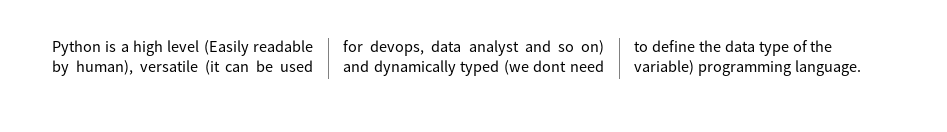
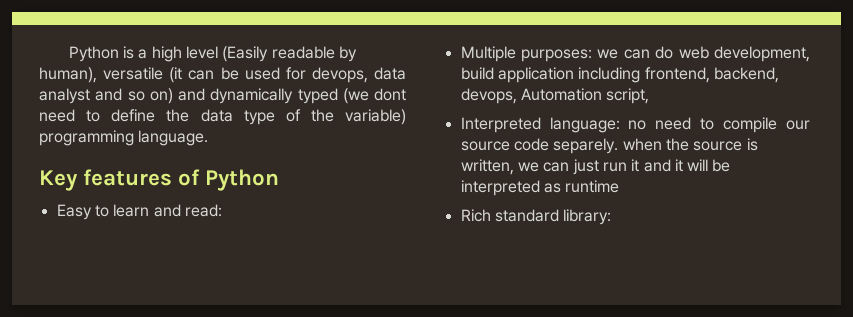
(861, 68) none -> [39,169,280,191] [56,204,222,220] [460,46,810,62] [460,67,779,83] [460,88,650,104] [460,117,810,133] [460,138,758,154] [460,159,731,175] [460,180,620,196] [460,209,612,225] // Key features of Python // Easy to learn and read: // Multiple purposes: we can do web development, build application including frontend, backend, devops, Automation script, // Interpreted language: no need to compile our source code separely. when the source is written, we can just run it and it will be interpreted as runtime // Rich standard library:

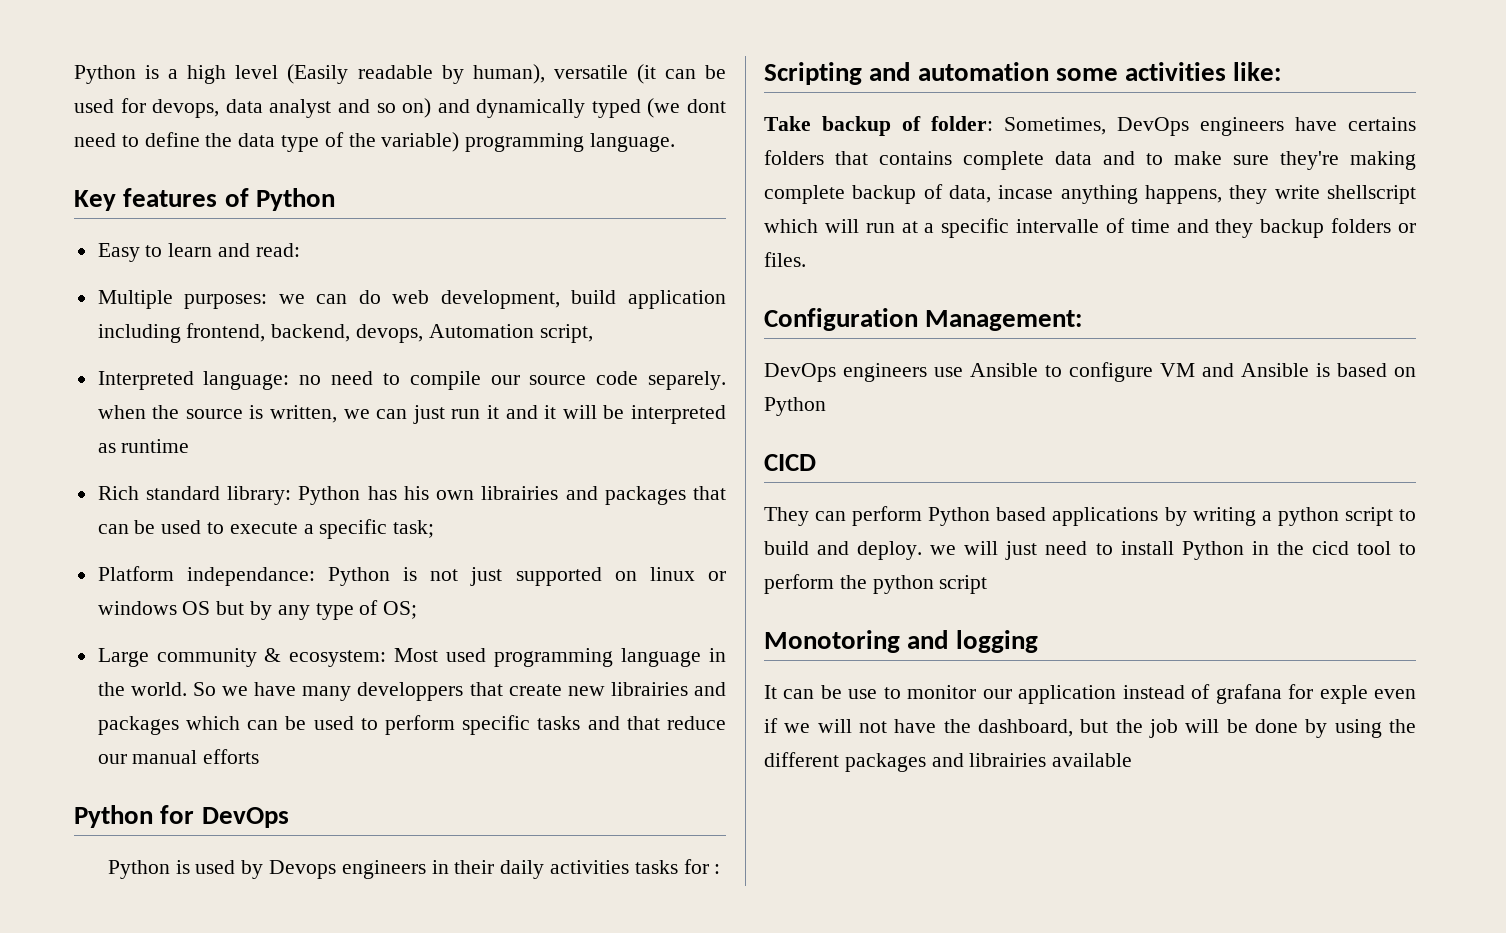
(612, 217) none -> [298,486,726,505] [97,519,435,539] [97,566,726,586] [97,600,418,620] [97,648,726,667] [97,682,726,701] [97,715,726,735] [97,749,260,764] [74,805,289,828] [107,859,721,879] [764,62,1282,85] [764,116,1416,136] [764,150,1416,170] [764,184,1416,204] [764,218,1416,238] [764,252,806,267] [764,308,1083,331] [764,362,1416,382] [764,397,826,416] [764,454,816,471] [764,506,1416,526] [764,541,1416,560] [764,574,988,594] [764,630,1038,653] [764,684,1416,704] [764,718,1416,738] [764,752,1133,772] Python has his own librairies and packages that can be used to execute a specific task; // Platform independance: Python is not just supported on linux or windows OS but by any type of OS; // Large community & ecosystem: Most used programming language in the world. So we have many developpers that create new librairies and packages which can be used to perform specific tasks and that reduce our manual efforts // Python for DevOps // Python is used by Devops engineers in their daily activities tasks for : // Scripting and automation some activities like: // Take backup of folder: Sometimes, DevOps engineers have certains folders that contains complete data and to make sure they're making complete backup of data, incase anything happens, they write shellscript which will run at a specific intervalle of time and they backup folders or files. // Configuration Management: // DevOps engineers use Ansible to configure VM and Ansible is based on Python // CICD // They can perform Python based applications by writing a python script to build and deploy. we will just need to install Python in the cicd tool to perform the python script // Monotoring and logging // It can be use to monitor our application instead of grafana for exple even if we will not have the dashboard, but the job will be done by using the different packages and librairies available

